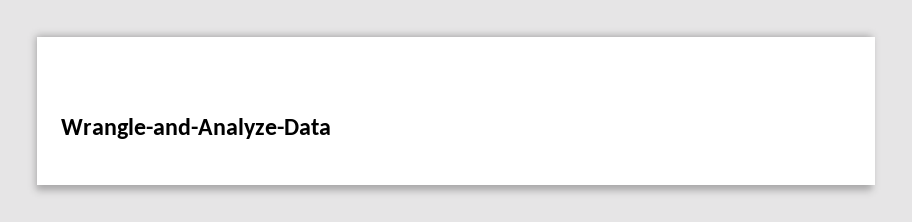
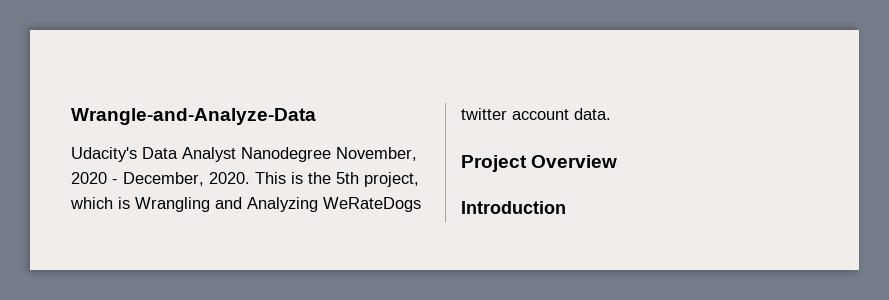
(331, 128) none -> [71,147,417,162] [71,172,419,187] [70,197,421,212] [461,108,611,120] [461,155,618,172] [461,201,566,214] // Udacity's Data Analyst Nanodegree November, 2020 - December, 2020. This is the 5th project, which is Wrangling and Analyzing WeRateDogs twitter account data. // Project Overview // Introduction

